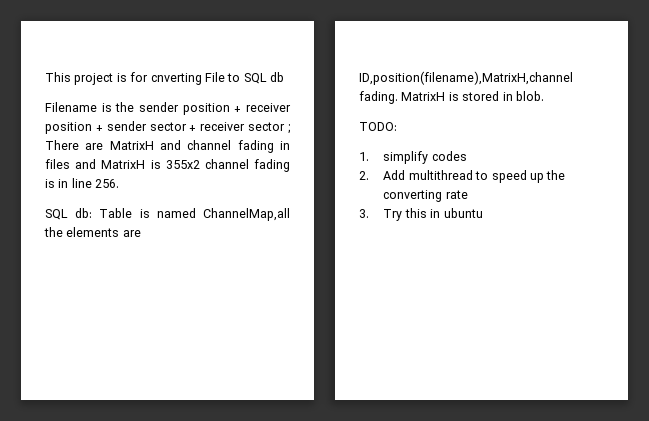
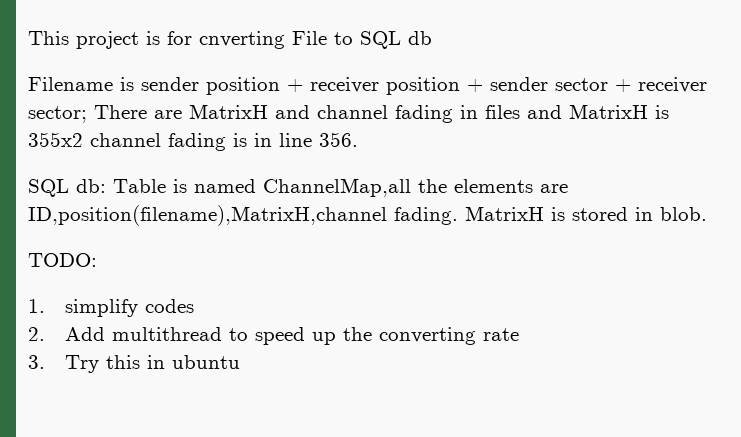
[115,102,135,112] the -> (134, 84) none
[248,122,290,134] sector ; -> [28,106,87,123] sector;
[95,179,120,188] 256. -> [319,132,358,147] 356.

